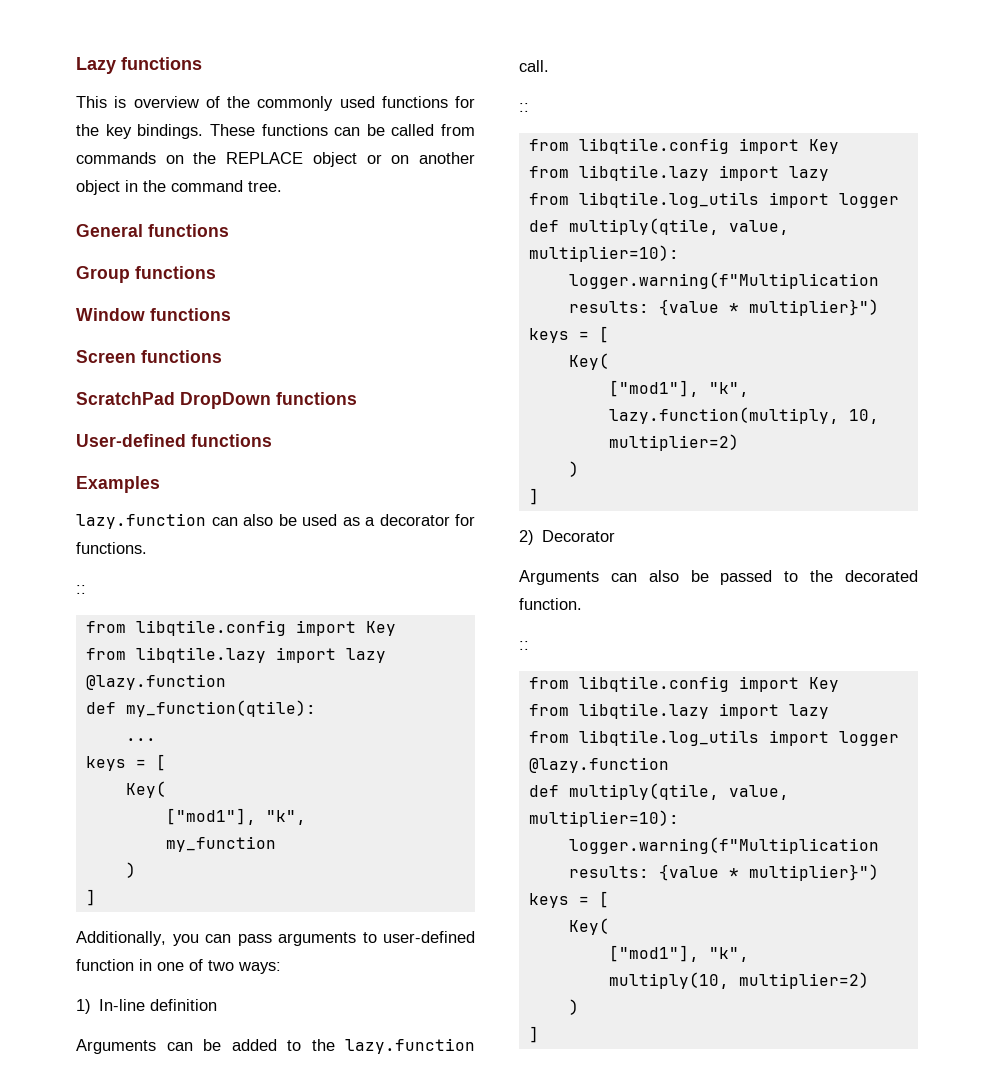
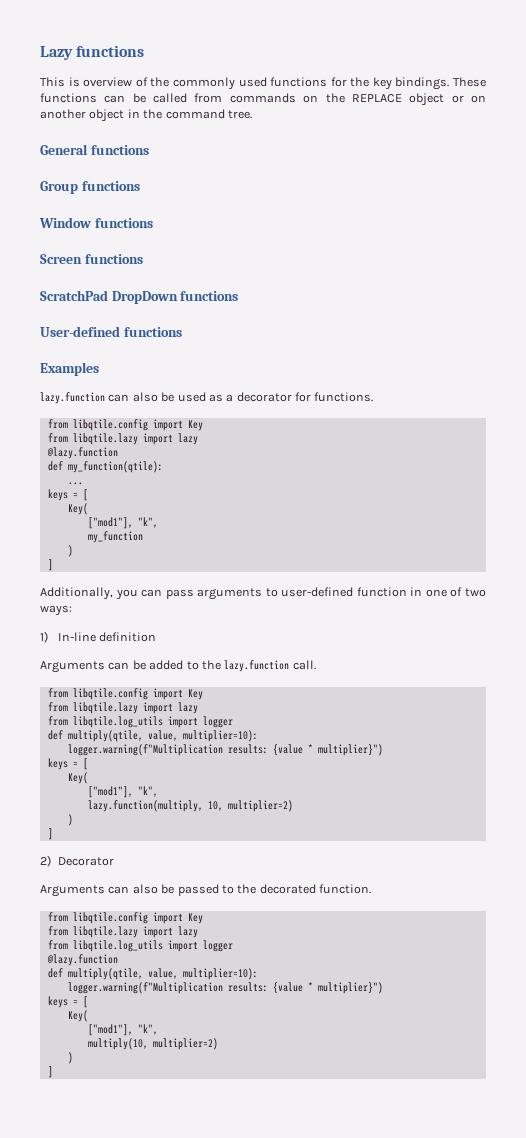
[76,585,86,594] // :: -> (374, 397) none
[519,103,529,112] // :: -> (316, 665) none
[519,641,529,650] // :: -> (371, 889) none

